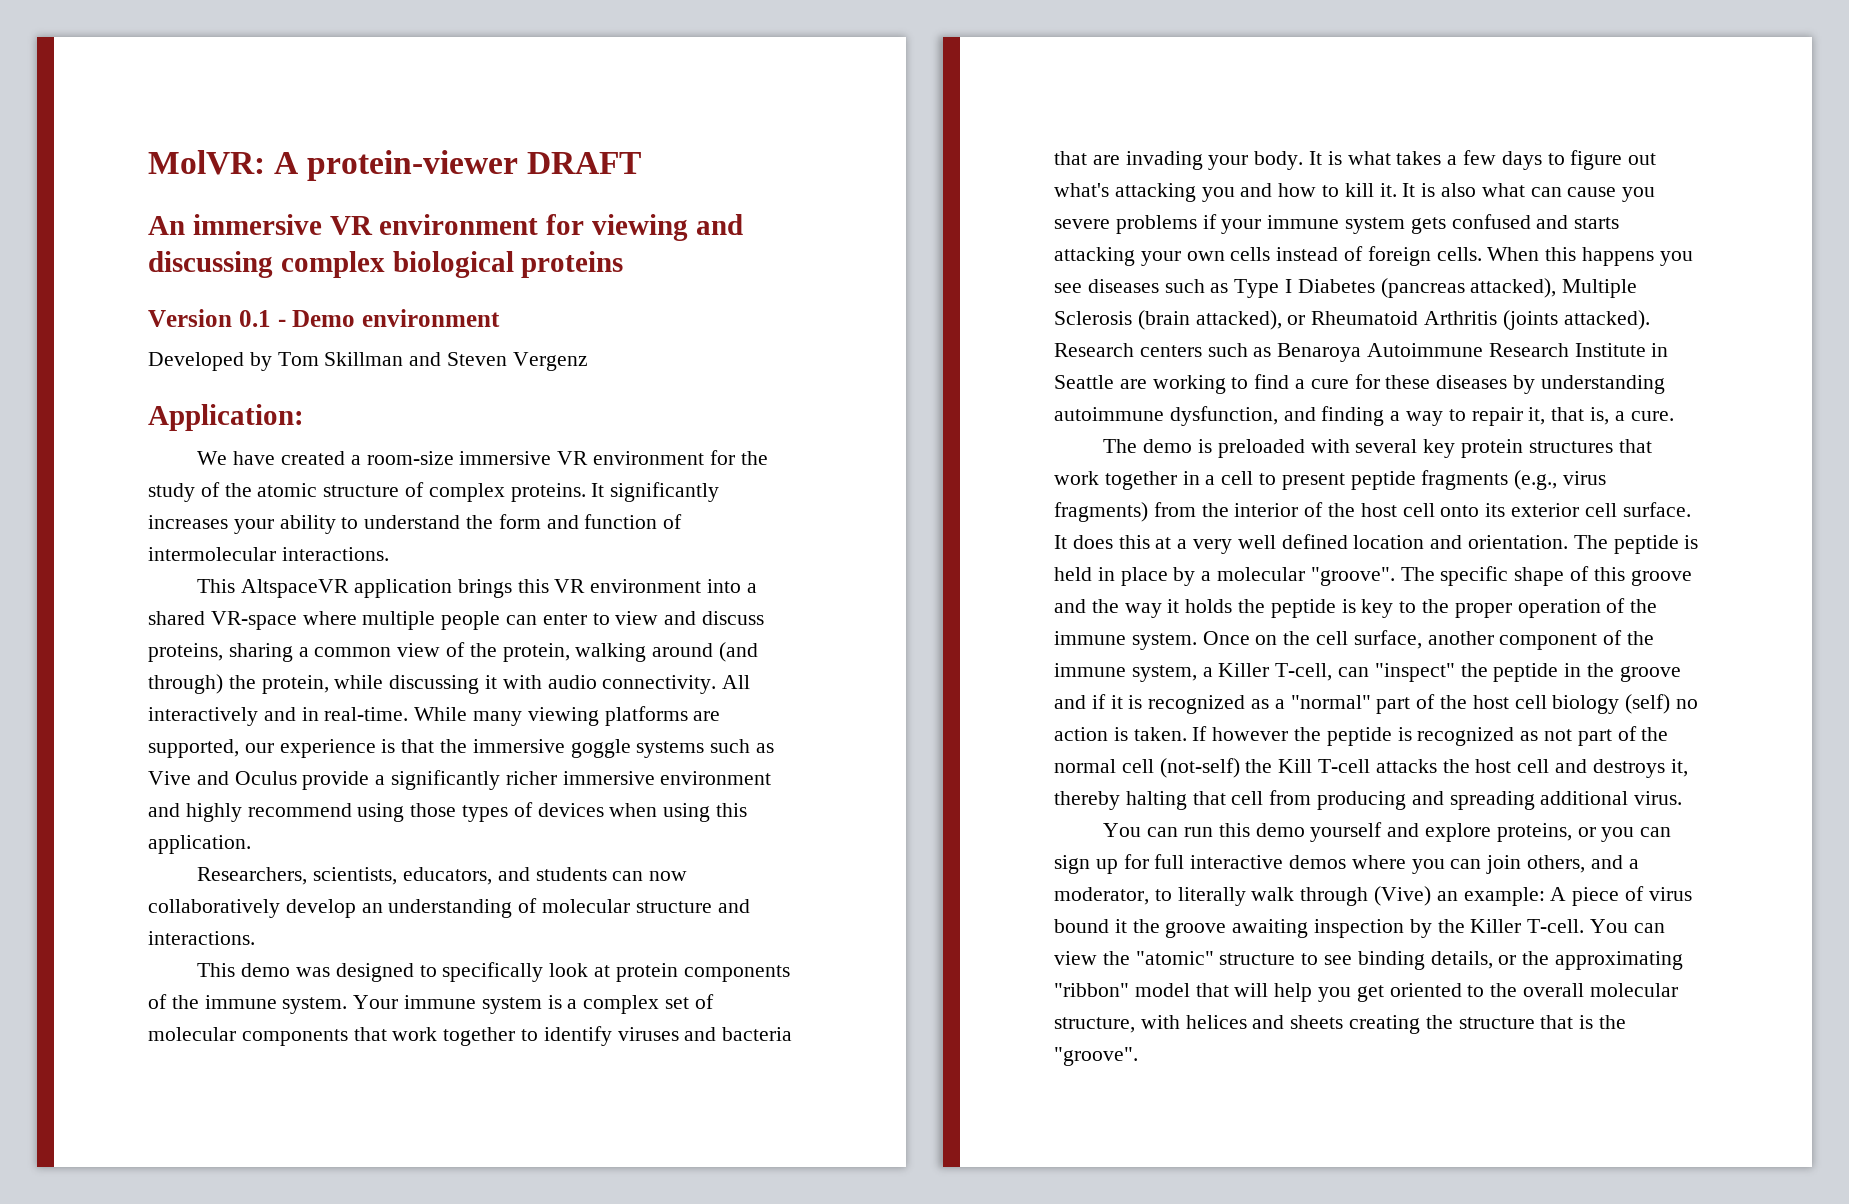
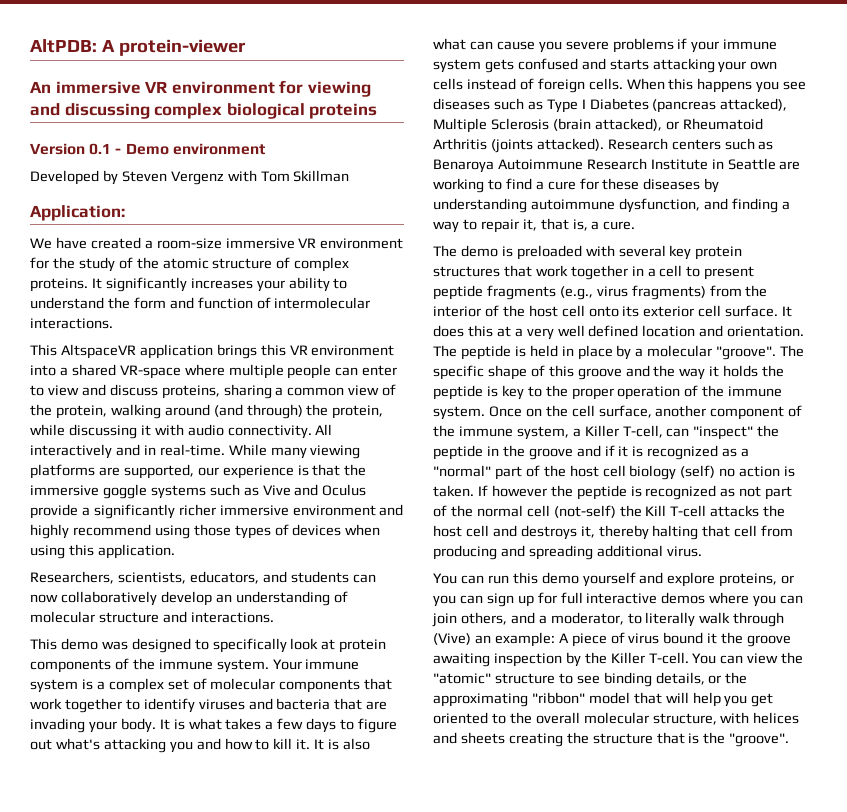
[148,150,265,175] MolVR: -> [30,39,97,53] AltPDB:
[527,152,642,174] DRAFT -> (246, 47) none
(272, 361) none -> [121,170,257,185] Steven Vergenz with
[409,352,588,371] and Steven Vergenz -> (350, 176) none

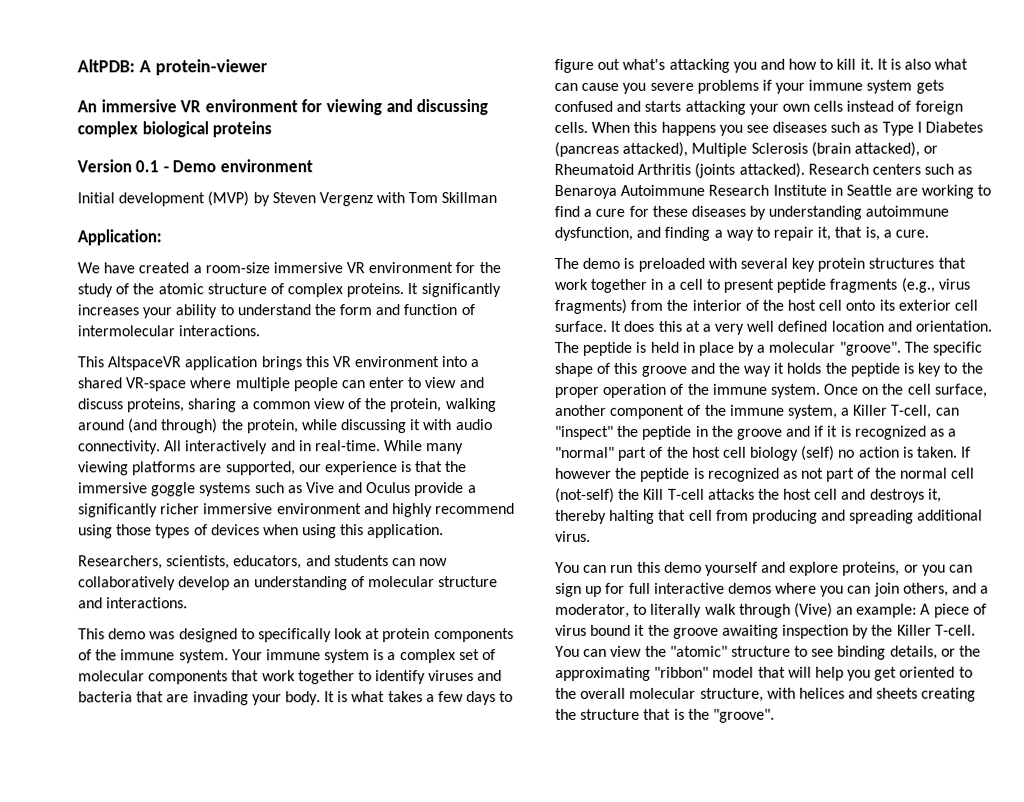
[30,170,99,185] Developed -> [77,191,250,207] Initial development (MVP)

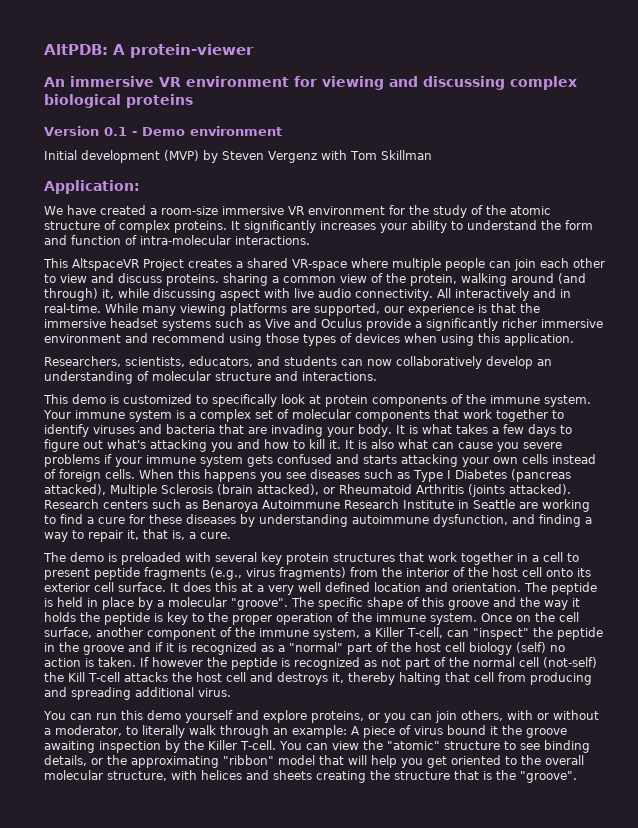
[77,325,175,337] intermolecular -> [140,235,231,245] intra-molecular
[184,356,468,371] application brings this VR environment into -> [143,259,232,271] Project creates
[368,377,405,389] enter -> [514,258,605,271] join each other
[126,398,186,413] proteins, -> [166,274,219,286] proteins.
[221,419,453,434] the protein, while discussing it with -> [102,288,314,301] it, while discussing aspect with live
[151,482,197,497] goggle -> [110,318,158,328] headset
[391,503,433,518] highly -> (148, 338) none
[149,628,238,643] was designed -> [110,394,192,404] is customized
[555,582,978,597] sign up for full interactive demos where you can join others, and -> [434,710,599,723] join others, with or without
[793,602,833,618] (Vive) -> (269, 731) none

